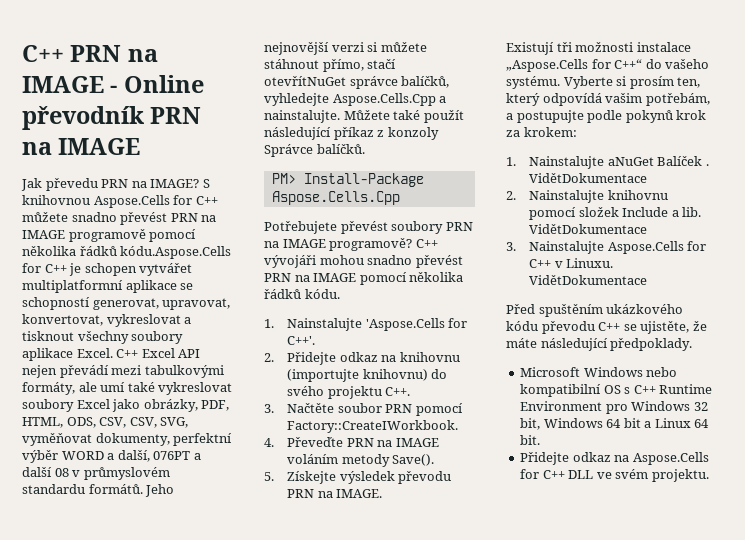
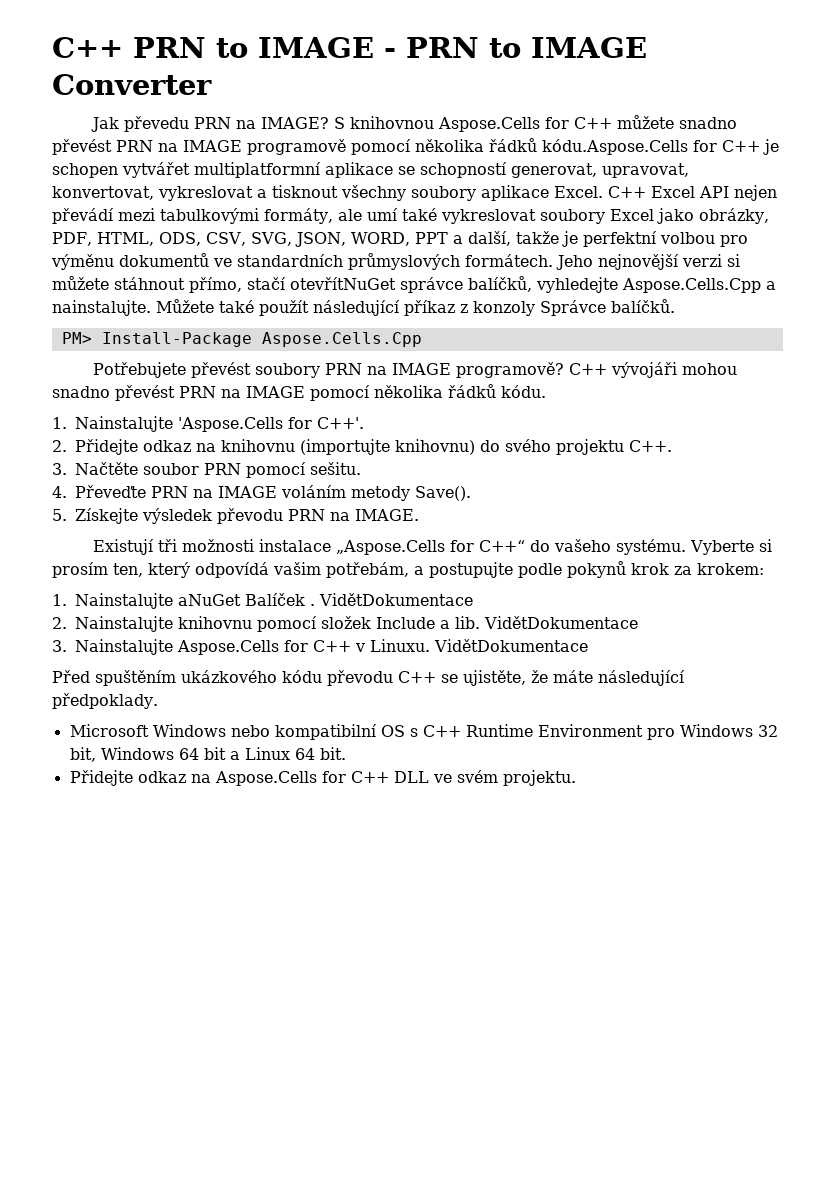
[127,49,158,62] na -> [216,38,248,58] to
[123,75,204,93] [22,106,202,130] [22,138,141,155] Online převodník PRN na IMAGE -> [406,37,647,58] [52,74,212,95] PRN to IMAGE Converter
[129,417,189,428] [22,433,233,446] [22,450,201,463] [22,467,170,480] [22,484,143,494] CSV, SVG, vyměňovat dokumenty, perfektní výběr WORD a další, 076PT a další 08 v průmyslovém standardu formátů. -> [250,231,748,247] [51,253,553,270] SVG, JSON, WORD, PPT a další, takže je perfektní volbou pro výměnu dokumentů ve standardních průmyslových formátech.
[287,420,459,433] Factory::CreateIWorkbook. -> [310,462,362,475] sešitu.

